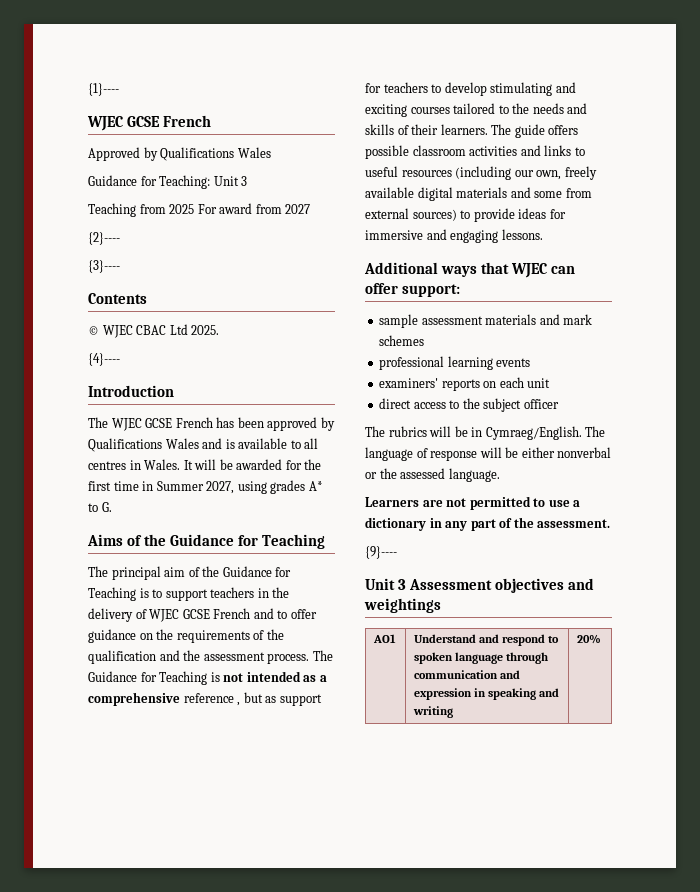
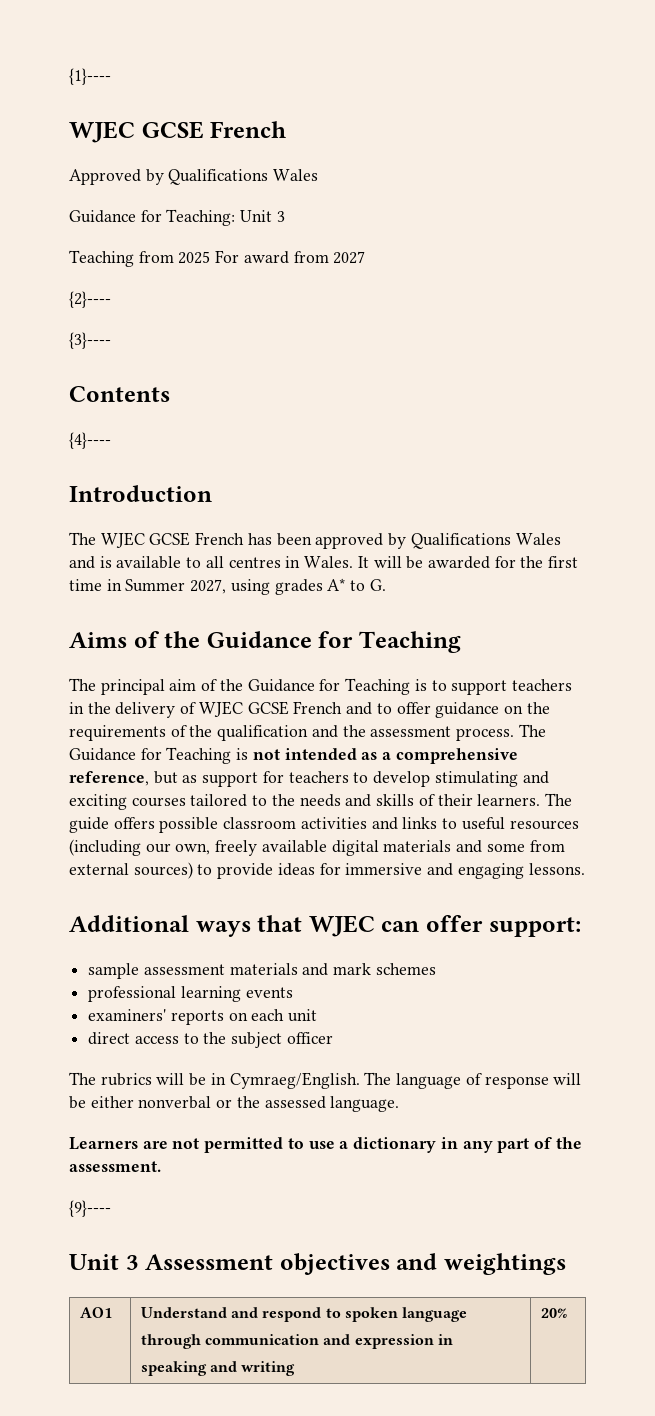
[88,324,220,338] // © WJEC CBAC Ltd 2025. -> (170, 394) none
[183,693,241,706] reference , -> [69,771,149,786] reference,
(504, 658) none -> (468, 1314) //
(487, 692) none -> (454, 1339) //

